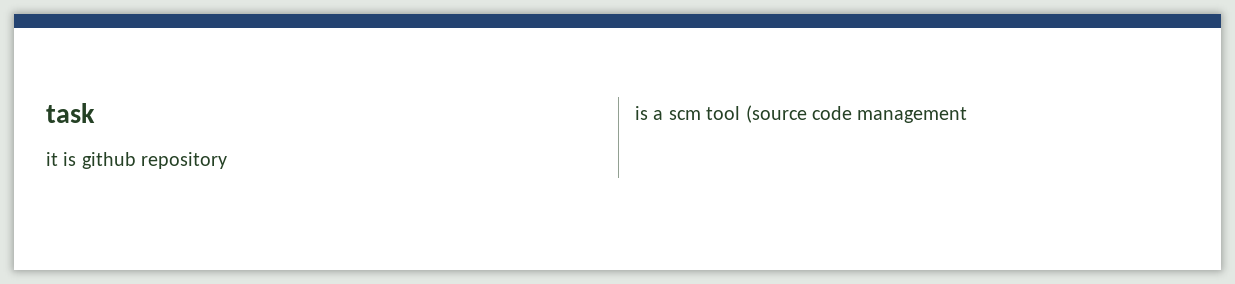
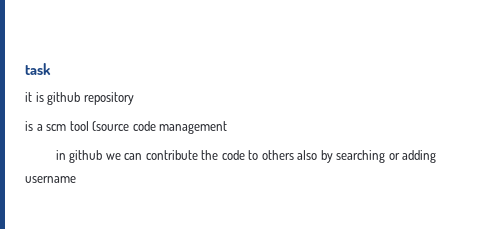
(968, 115) none -> [55,150,437,163] [25,176,76,183] // in github we can contribute the code to others also by searching or adding username

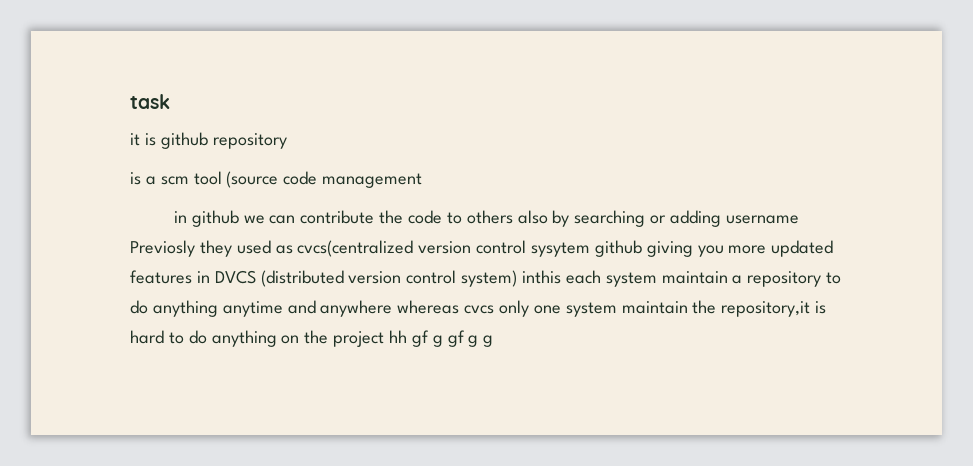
(76, 179) none -> [130,240,834,257] [130,270,842,287] [130,300,827,317] [130,330,494,347] Previosly they used as cvcs(centralized version control sysytem github giving you more updated features in DVCS (distributed version control system) inthis each system maintain a repository to do anything anytime and anywhere whereas cvcs only one system maintain the repository,it is hard to do anything on the project hh gf g gf g g

